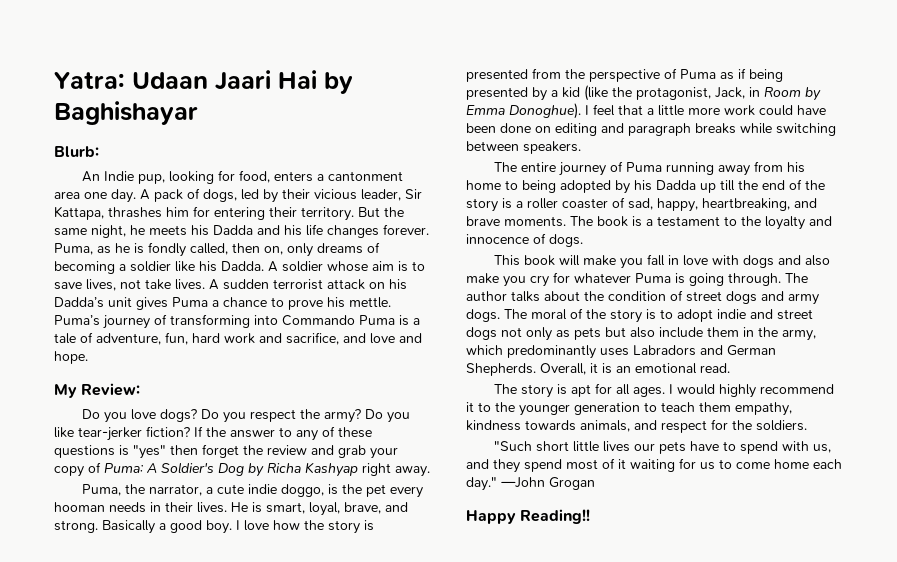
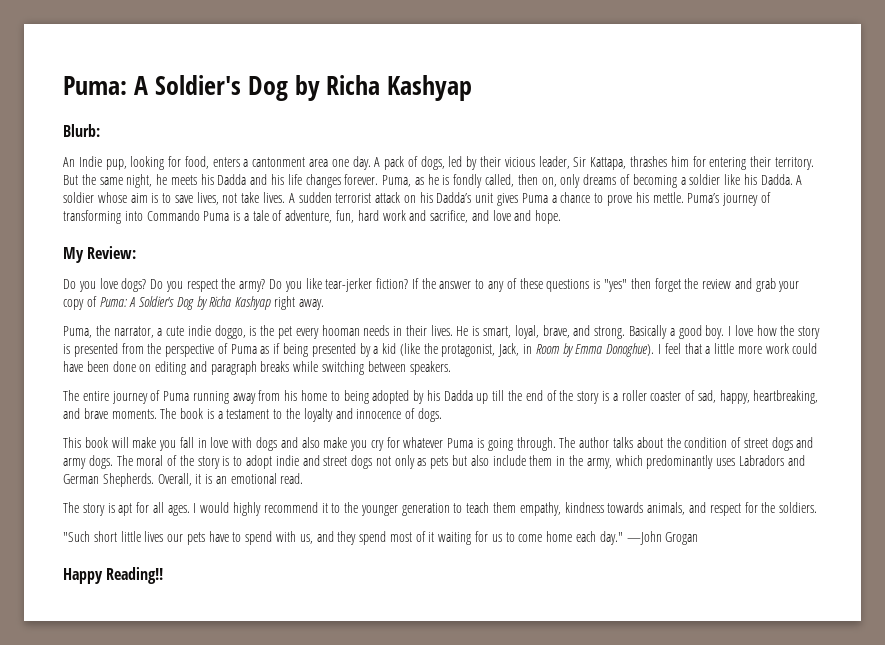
[54,70,353,94] [54,101,198,125] Yatra: Udaan Jaari Hai by Baghishayar -> [63,75,473,101] Puma: A Soldier's Dog by Richa Kashyap

